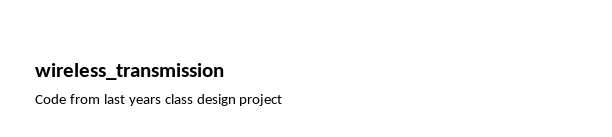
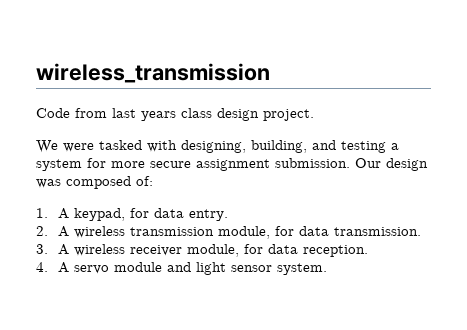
[239,94,283,106] project -> [263,109,314,121] [36,140,399,153] [36,158,428,171] [36,176,153,189] [36,208,229,221] [36,226,422,239] [36,244,369,257] [36,262,328,275] project. // We were tasked with designing, building, and testing a system for more secure assignment submission. Our design was composed of: // 1. A keypad, for data entry. // 2. A wireless transmission module, for data transmission. // 3. A wireless receiver module, for data reception. // 4. A servo module and light sensor system.

